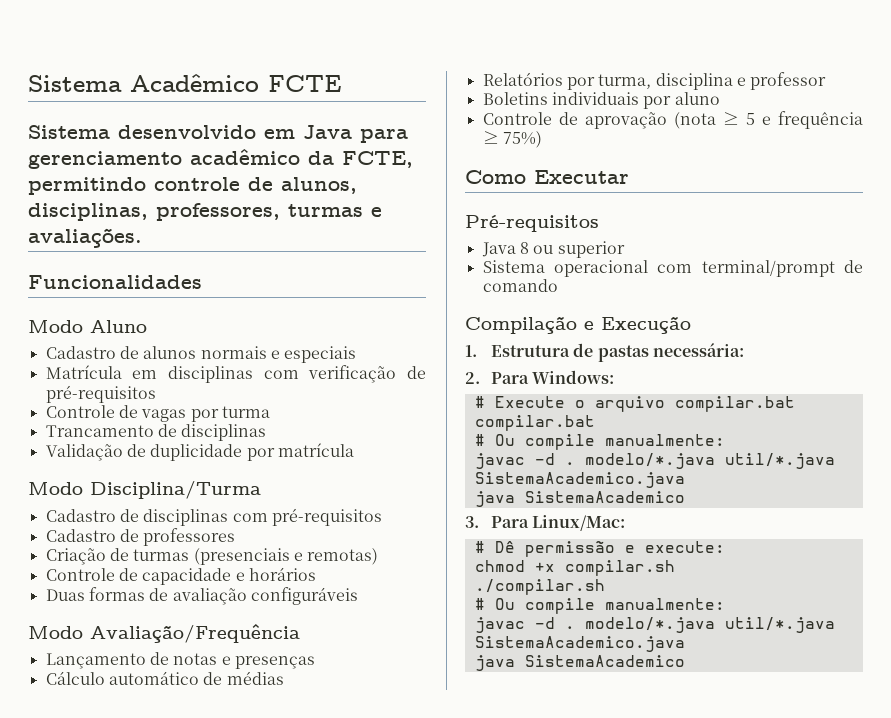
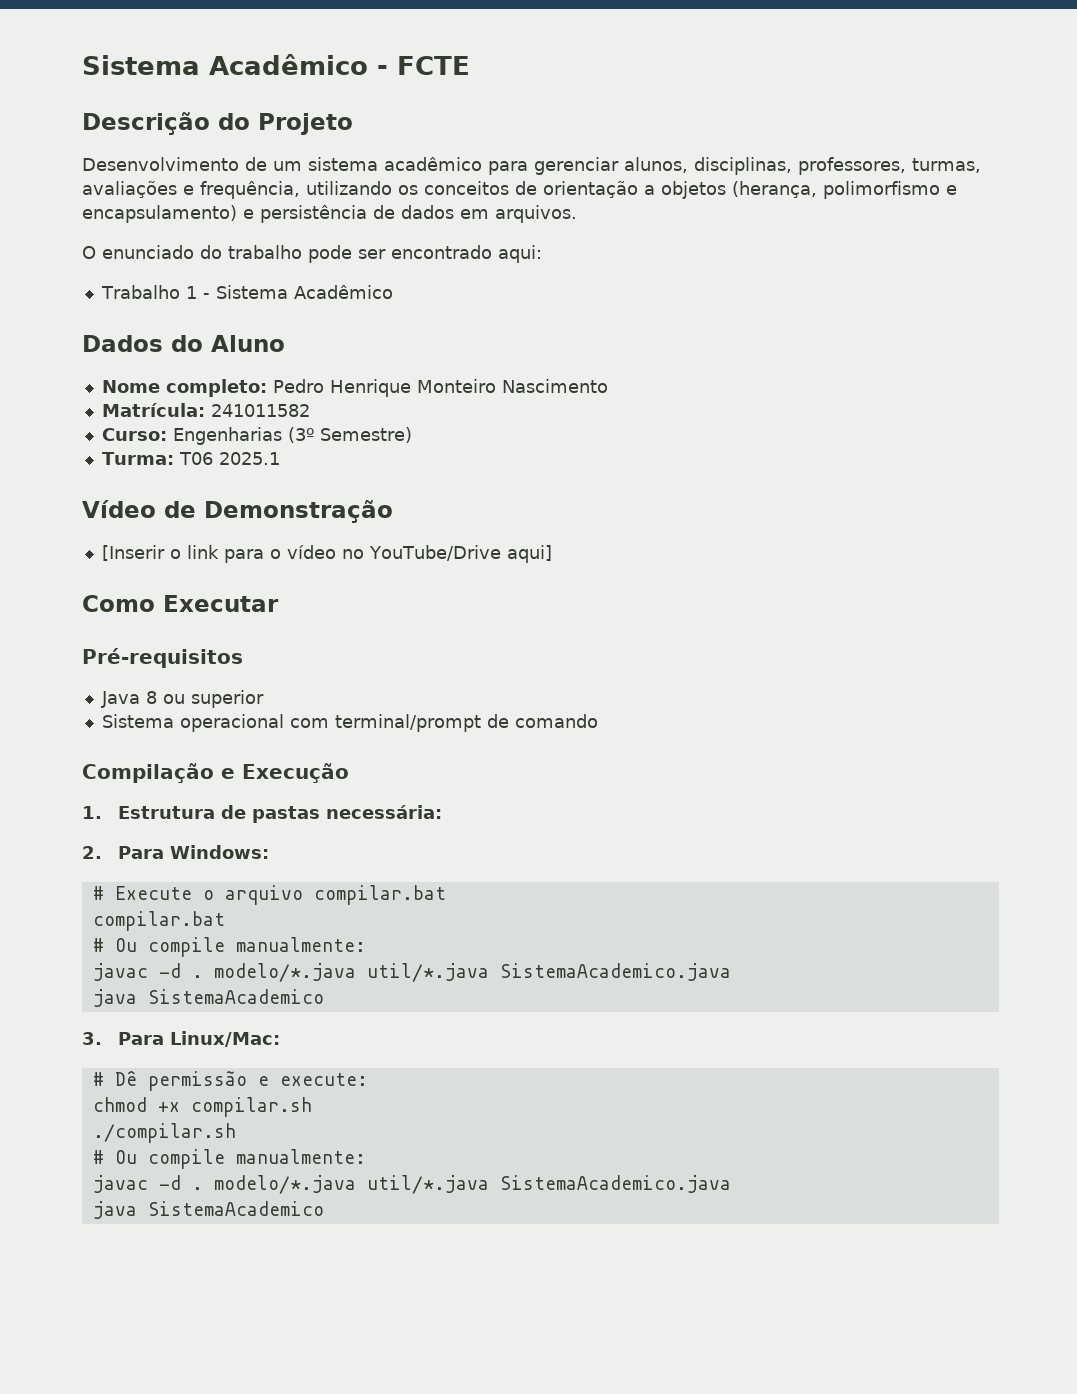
[28,74,259,92] Sistema Acadêmico -> [82,54,388,75] Sistema Acadêmico -
[28,125,408,143] [28,149,413,169] [28,177,357,195] [28,203,382,221] [28,228,142,248] [28,275,202,289] [28,320,147,333] [45,346,357,363] [45,365,426,383] [45,385,156,403] [45,405,270,422] [45,424,267,441] [45,443,354,461] [28,480,261,499] [45,508,382,526] [45,528,236,546] [45,548,379,565] [45,567,316,585] [45,587,358,605] [28,624,300,643] [45,652,315,669] [45,671,284,685] [482,72,827,90] [482,92,720,109] [482,111,863,129] [482,131,542,148] Sistema desenvolvido em Java para gerenciamento acadêmico da FCTE, permitindo controle de alunos, disciplinas, professores, turmas e avaliações. // Funcionalidades // Modo Aluno // Cadastro de alunos normais e especiais // Matrícula em disciplinas com verificação de pré-requisitos // Controle de vagas por turma // Trancamento de disciplinas // Validação de duplicidade por matrícula // Modo Disciplina/Turma // Cadastro de disciplinas com pré-requisitos // Cadastro de professores // Criação de turmas (presenciais e remotas) // Controle de capacidade e horários // Duas formas de avaliação configuráveis // Modo Avaliação/Frequência // Lançamento de notas e presenças // Cálculo automático de médias // Relatórios por turma, disciplina e professor // Boletins individuais por aluno // Controle de aprovação (nota ≥ 5 e frequência ≥ 75%) -> [82,112,353,135] [82,157,981,175] [82,181,957,199] [82,205,577,223] [82,245,542,263] [100,285,393,299] [82,335,285,352] [101,379,608,397] [101,403,310,417] [101,427,412,445] [101,452,280,465] [82,500,393,523] [101,545,552,563] Descrição do Projeto // Desenvolvimento de um sistema acadêmico para gerenciar alunos, disciplinas, professores, turmas, avaliações e frequência, utilizando os conceitos de orientação a objetos (herança, polimorfismo e encapsulamento) e persistência de dados em arquivos. // O enunciado do trabalho pode ser encontrado aqui: // Trabalho 1 - Sistema Acadêmico // Dados do Aluno // Nome completo: Pedro Henrique Monteiro Nascimento // Matrícula: 241011582 // Curso: Engenharias (3º Semestre) // Turma: T06 2025.1 // Vídeo de Demonstração // [Inserir o link para o vídeo no YouTube/Drive aqui]

